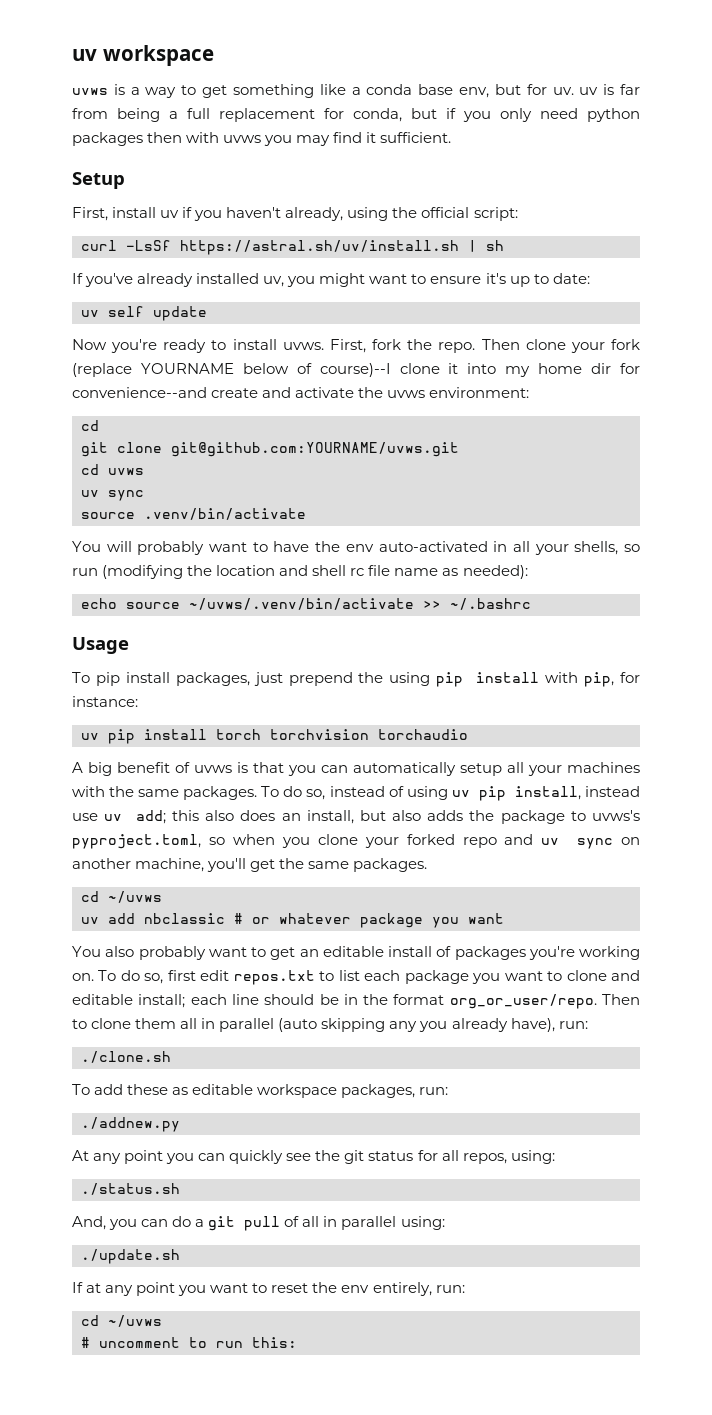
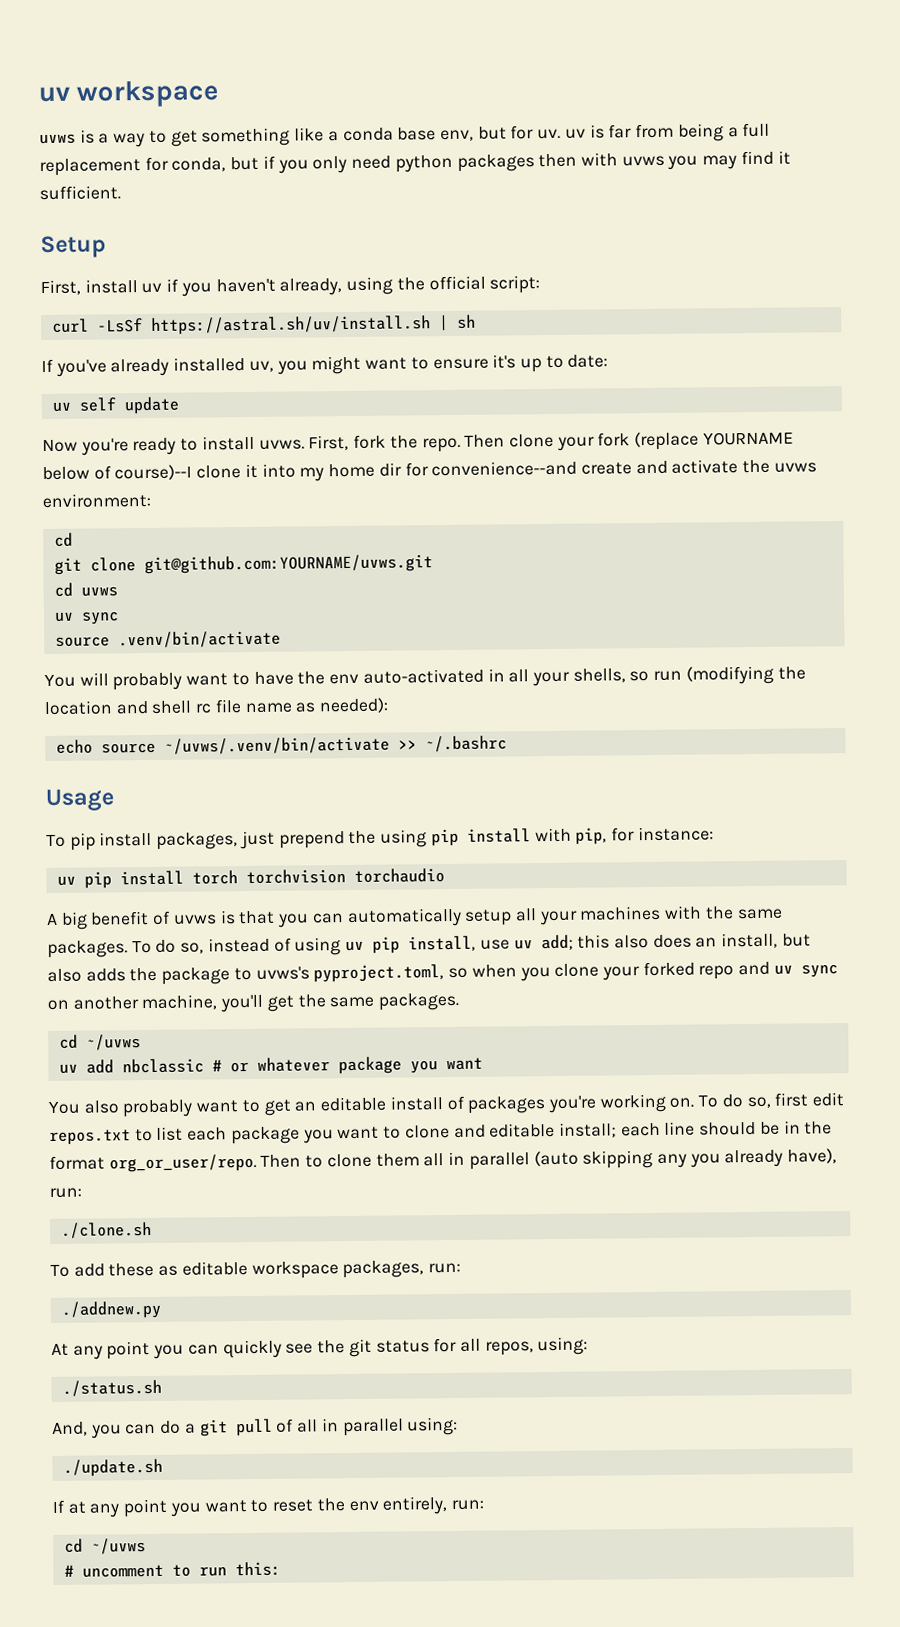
[585,786,641,797] instead -> (477, 943) none

